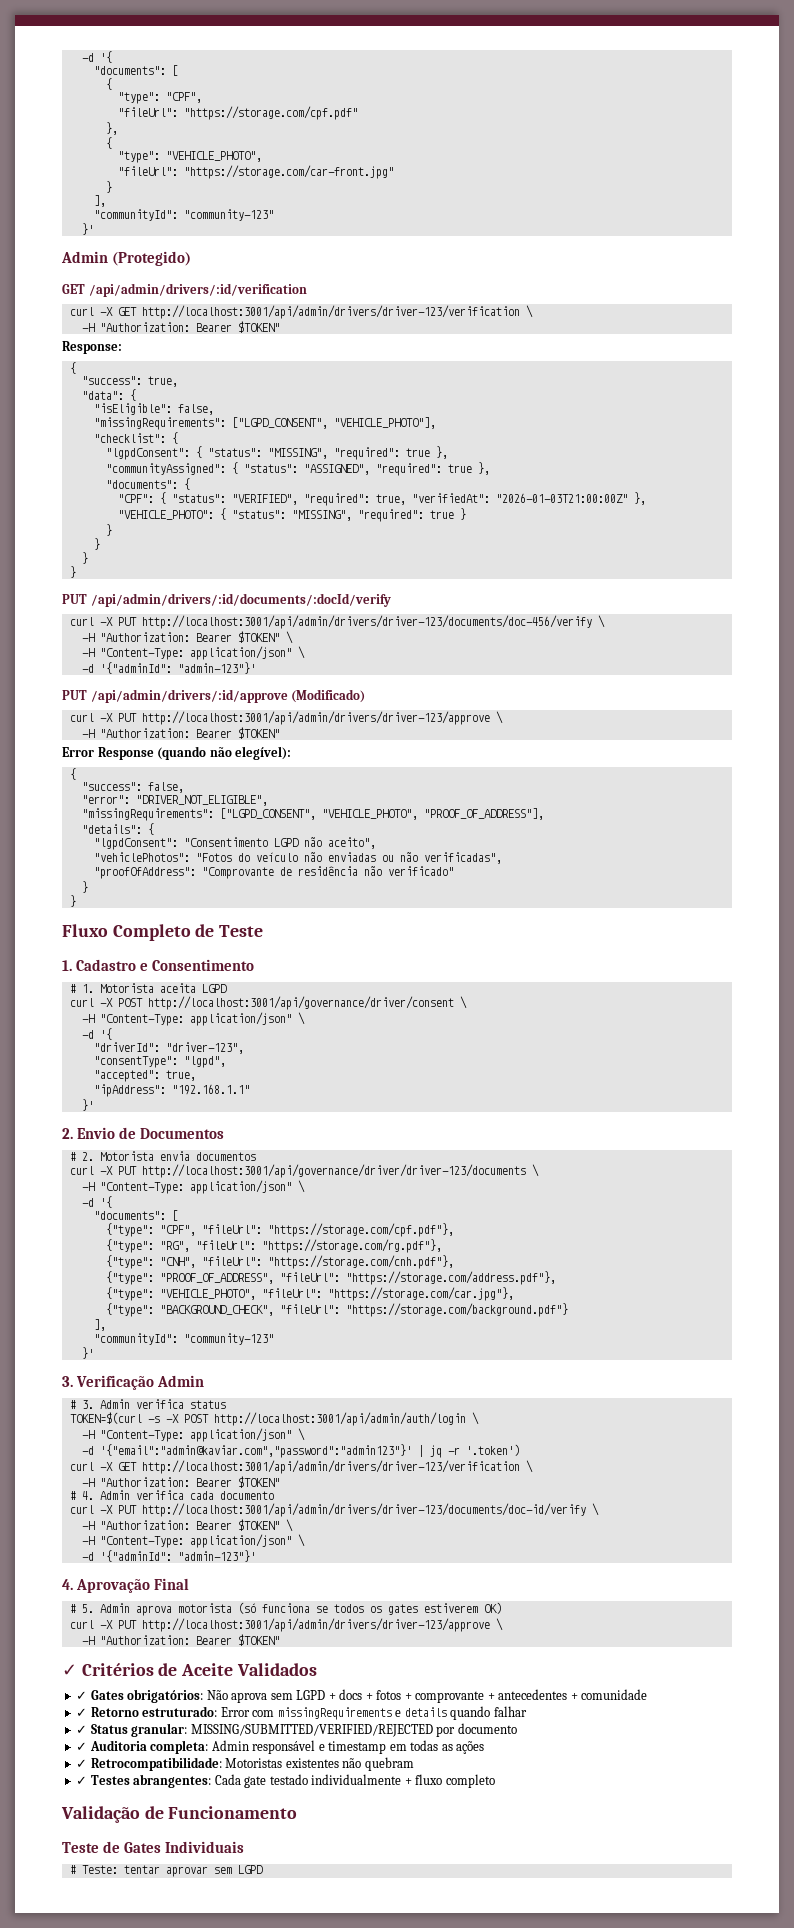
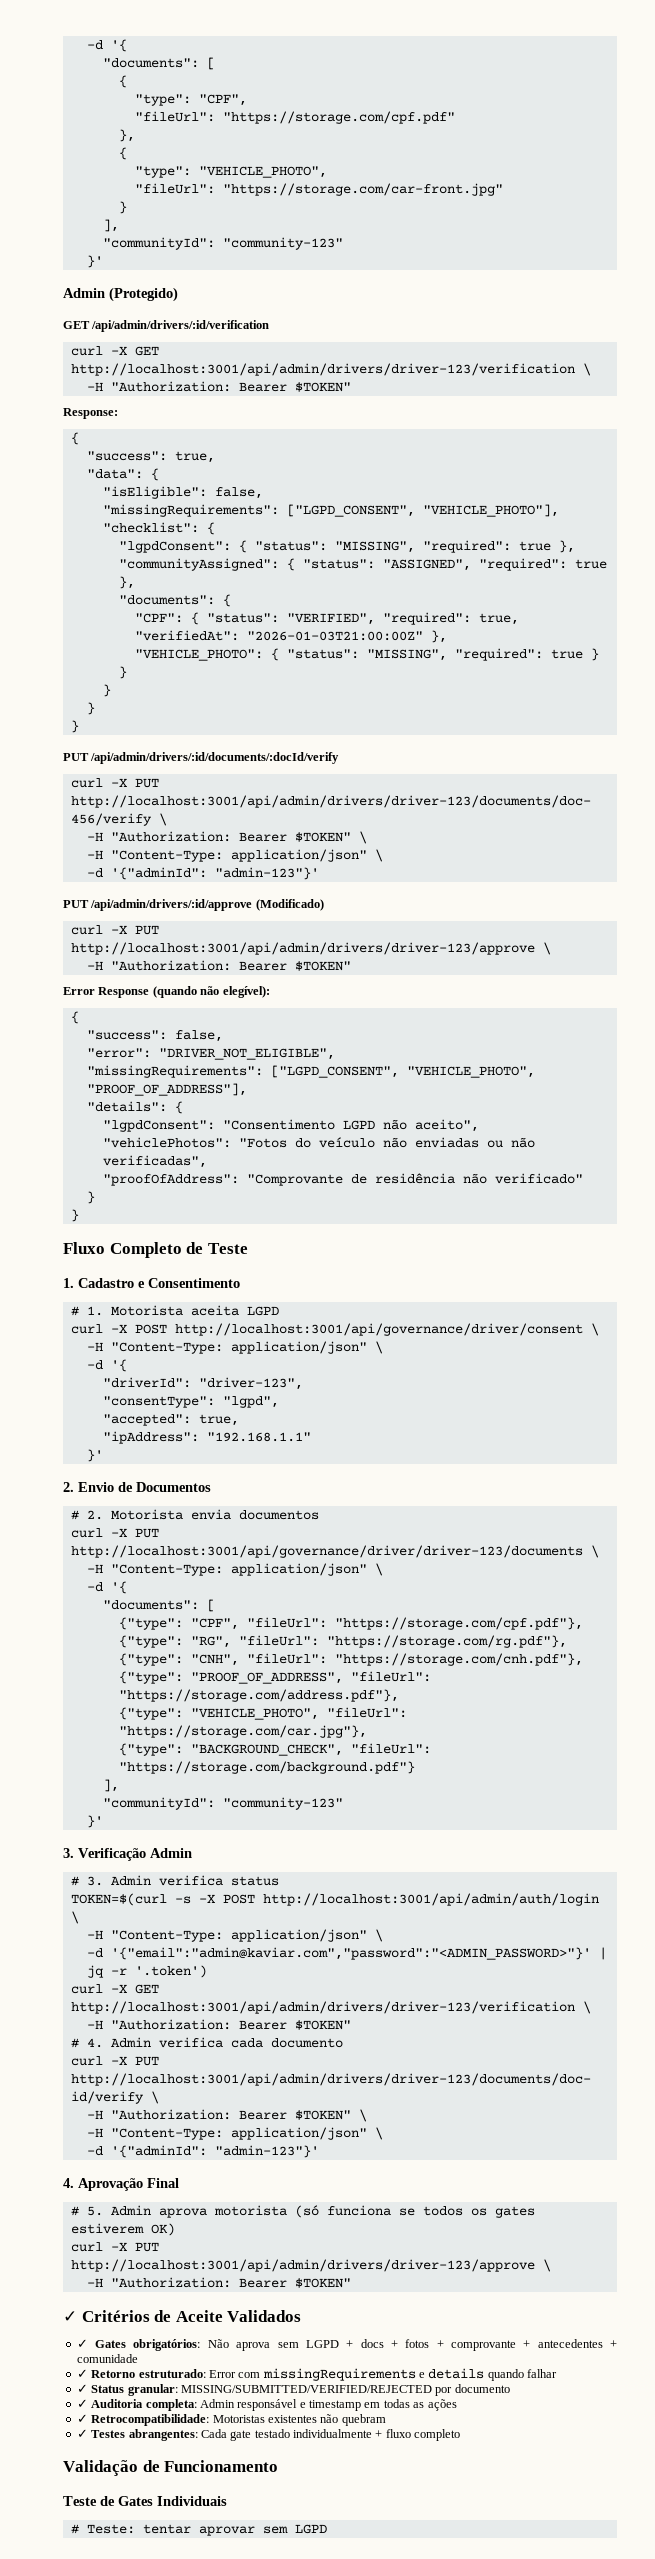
[99,1444,412,1458] '{"email":"admin@kaviar.com","password":"admin123"}' -> [110,1947,591,1960] '{"email":"admin@kaviar.com","password":"<ADMIN_PASSWORD>"}'

